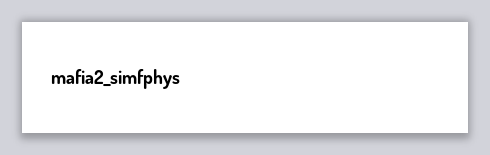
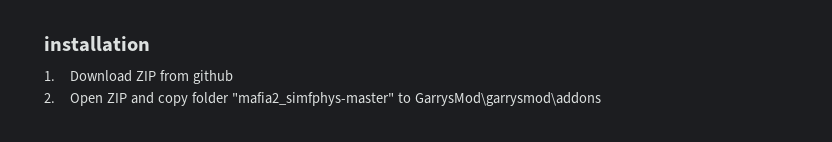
[51,69,180,89] mafia2_simfphys -> [44,36,150,52] [44,70,234,84] [44,92,601,106] installation // 1. Download ZIP from github // 2. Open ZIP and copy folder "mafia2_simfphys-master" to GarrysMod\garrysmod\addons

